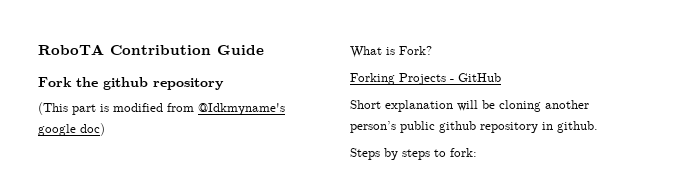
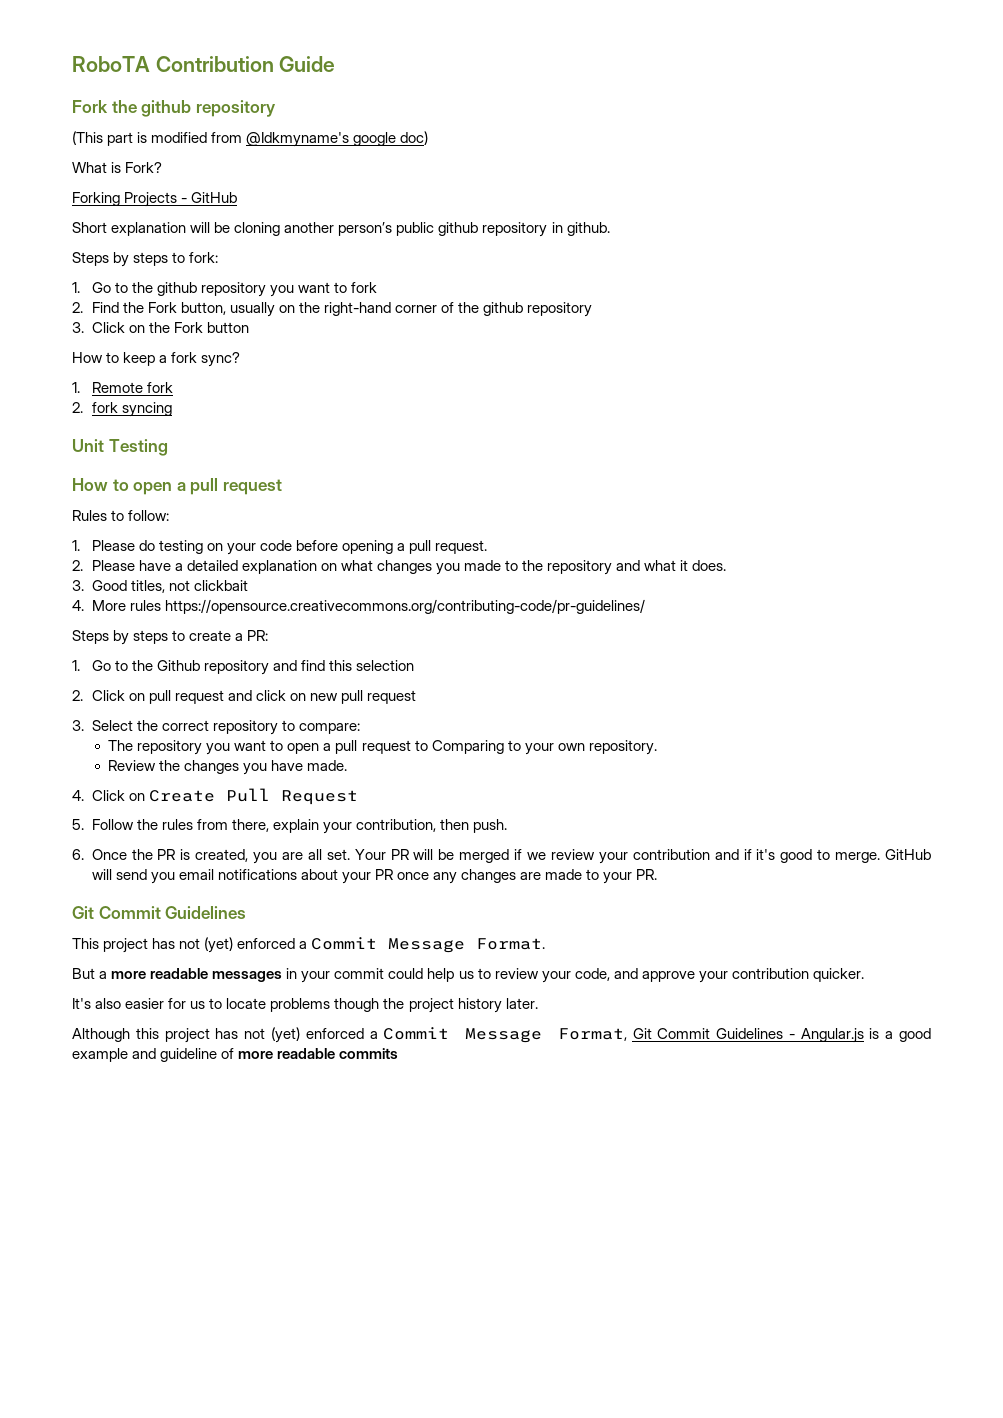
(477, 152) none -> [72,282,378,297] [72,302,593,317] [72,322,249,333] [72,352,241,367] [72,382,173,393] [72,402,172,417] [72,439,168,456] [72,478,282,495] [72,510,170,521] [72,540,488,555] [72,560,727,575] [72,580,248,593] [72,599,645,614] [72,630,269,645] [72,660,415,675] [72,690,417,704] [72,720,360,735] [108,740,657,755] [108,760,348,775] [72,788,358,805] [72,819,508,834] [72,849,931,864] [91,869,658,884] [72,906,247,919] [72,937,546,953] [72,968,864,983] [72,998,538,1013] [72,1027,932,1043] [72,1048,399,1062] // 1. Go to the github repository you want to fork // 2. Find the Fork button, usually on the right-hand corner of the github repository // 3. Click on the Fork button // How to keep a fork sync? // 1. Remote fork // 2. fork syncing // Unit Testing // How to open a pull request // Rules to follow: // 1. Please do testing on your code before opening a pull request. // 2. Please have a detailed explanation on what changes you made to the repository and what it does. // 3. Good titles, not clickbait // 4. More rules https://opensource.creativecommons.org/contributing-code/pr-guidelines/ // Steps by steps to create a PR: // 1. Go to the Github repository and find this selection // 2. Click on pull request and click on new pull request // 3. Select the correct repository to compare: // The repository you want to open a pull request to Comparing to your own repository. // Review the changes you have made. // 4. Click on Create Pull Request // 5. Follow the rules from there, explain your contribution, then push. // 6. Once the PR is created, you are all set. Your PR will be merged if we review your contribution and if it's good to merge. GitHub will send you email notifications about your PR once any changes are made to your PR. // Git Commit Guidelines // This project has not (yet) enforced a Commit Message Format. // But a more readable messages in your commit could help us to review your code, and approve your contribution quicker. // It's also easier for us to locate problems though the project history later. // Although this project has not (yet) enforced a Commit Message Format, Git Commit Guidelines - Angular.js is a good example and guideline of more readable commits

